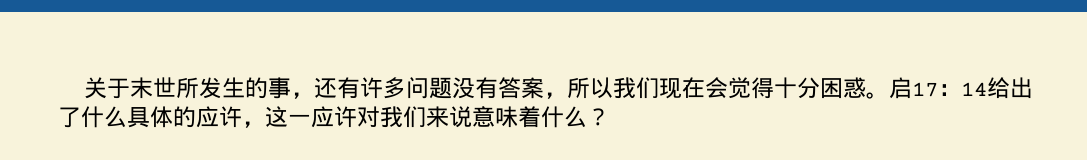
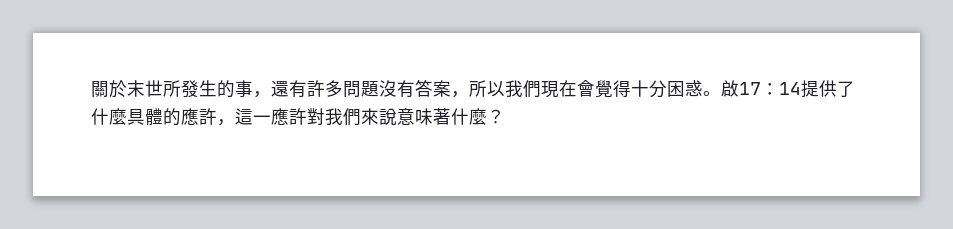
[83,77,475,99] 关于末世所发生的事，还有许多问题没 -> [91,80,397,98] 關於末世所發生的事，還有許多問題沒
[635,77,751,99] 们现在会觉 -> [523,80,613,98] 們現在會覺
[888,77,912,99] 启 -> [721,80,739,97] 啟
[986,77,1033,99] [58,106,587,128] 给出了什么具体的应许，这一应许对我们来说意味着什么 -> [801,80,855,98] [91,108,487,126] 提供了什麼具體的應許，這一應許對我們來說意味著什麼

